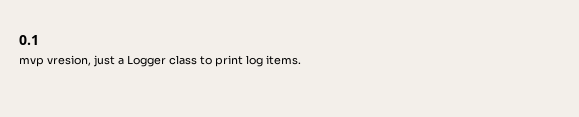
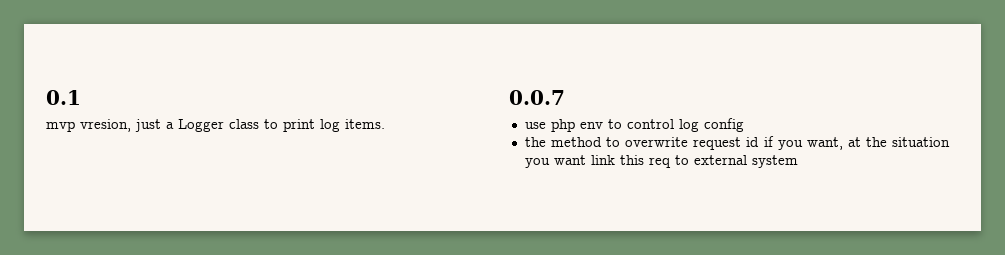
(301, 60) none -> [509,90,565,105] [524,118,744,132] [524,136,951,150] [524,155,798,168] // 0.0.7 // use php env to control log config // the method to overwrite request id if you want, at the situation you want link this req to external system

